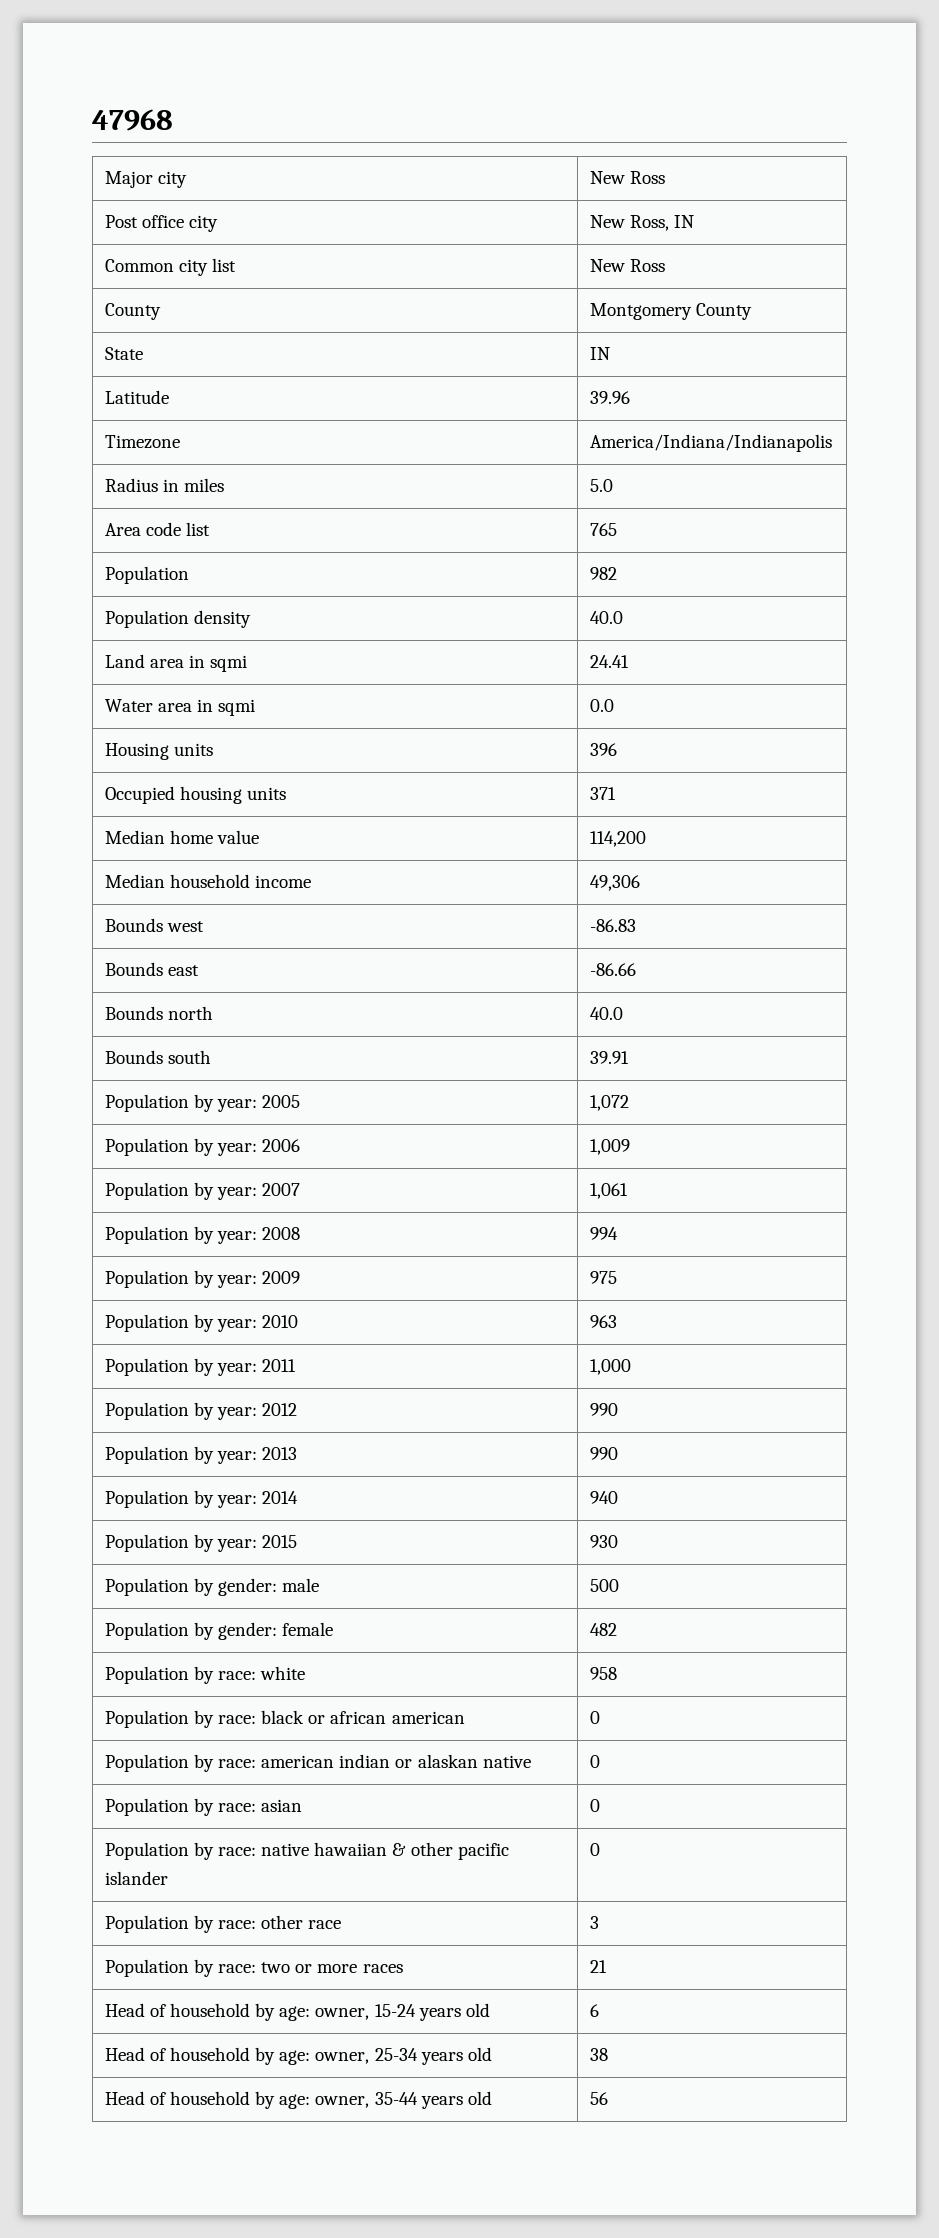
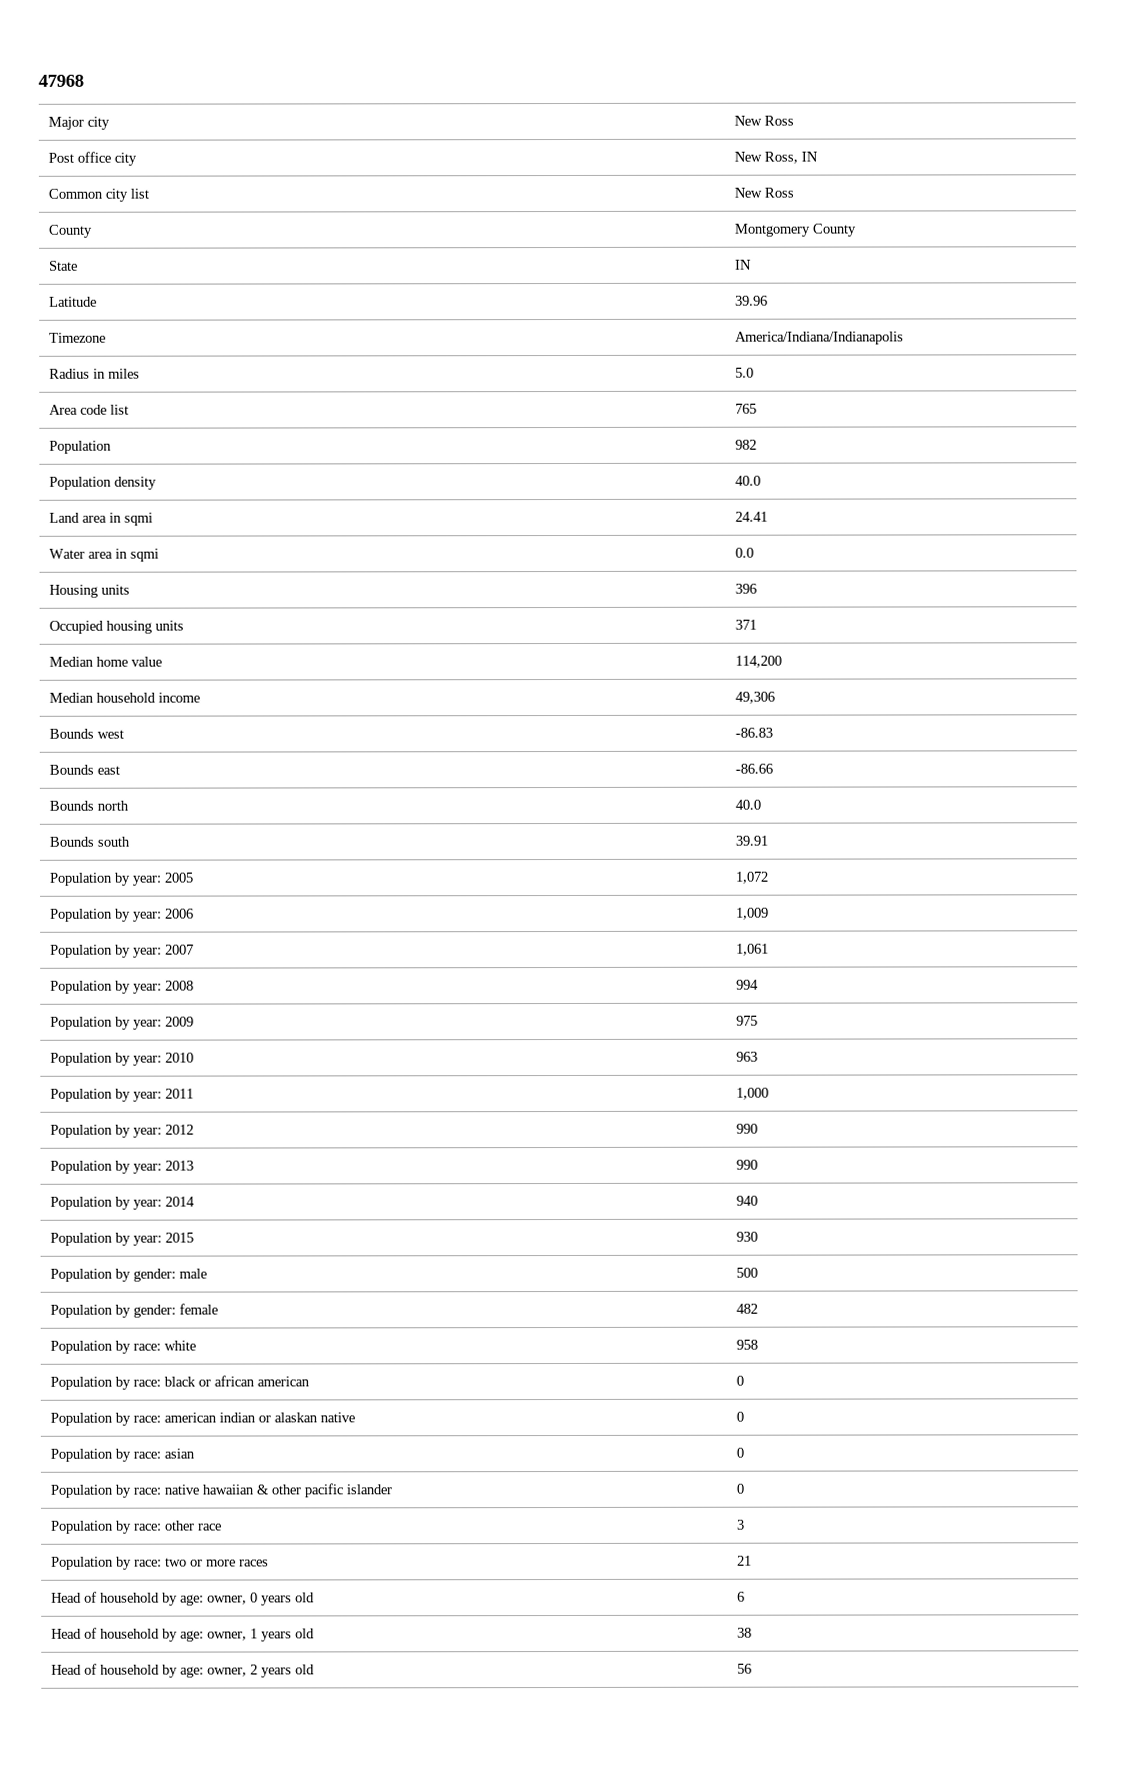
[374,2004,416,2017] 15-24 -> [249,1592,258,1603] 0
[374,2048,418,2061] 25-34 -> [249,1628,258,1639] 1
[374,2092,418,2105] 35-44 -> [249,1664,258,1675] 2

